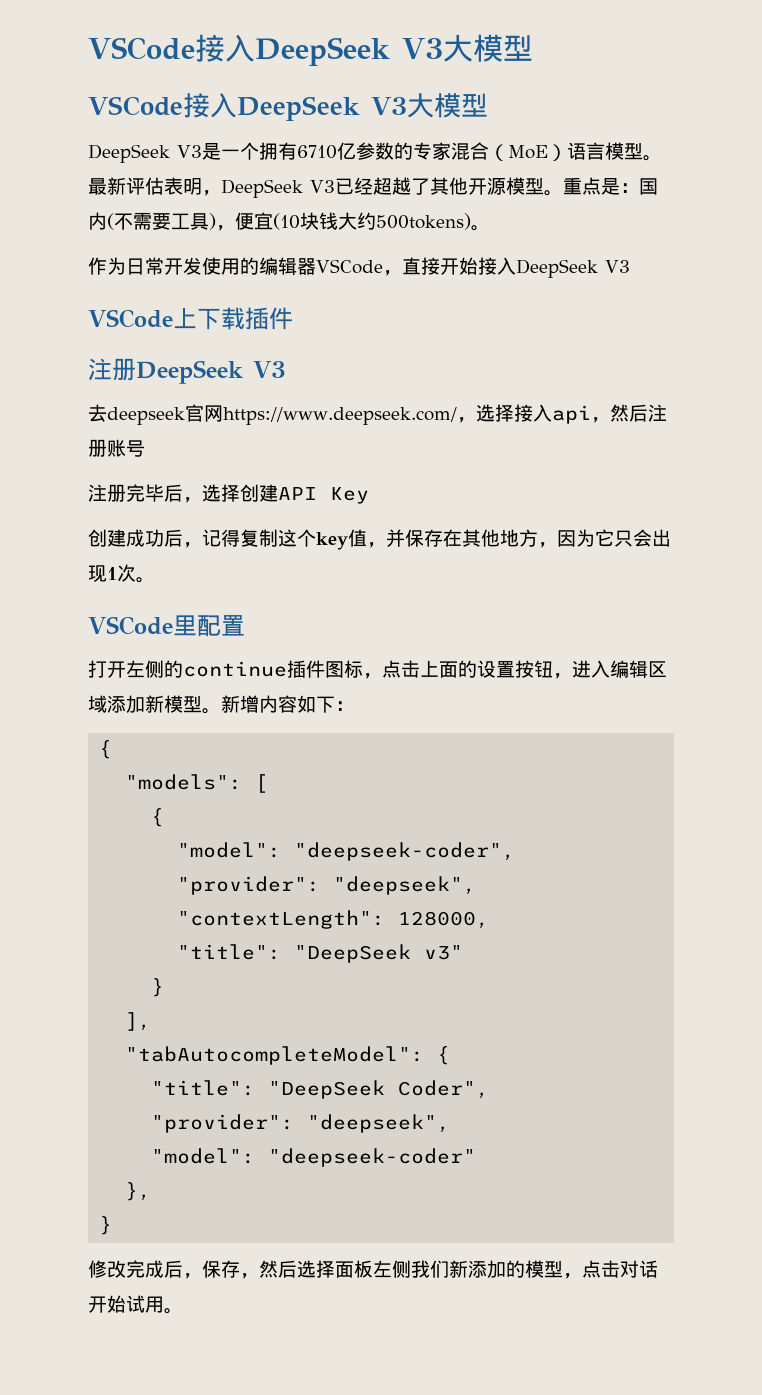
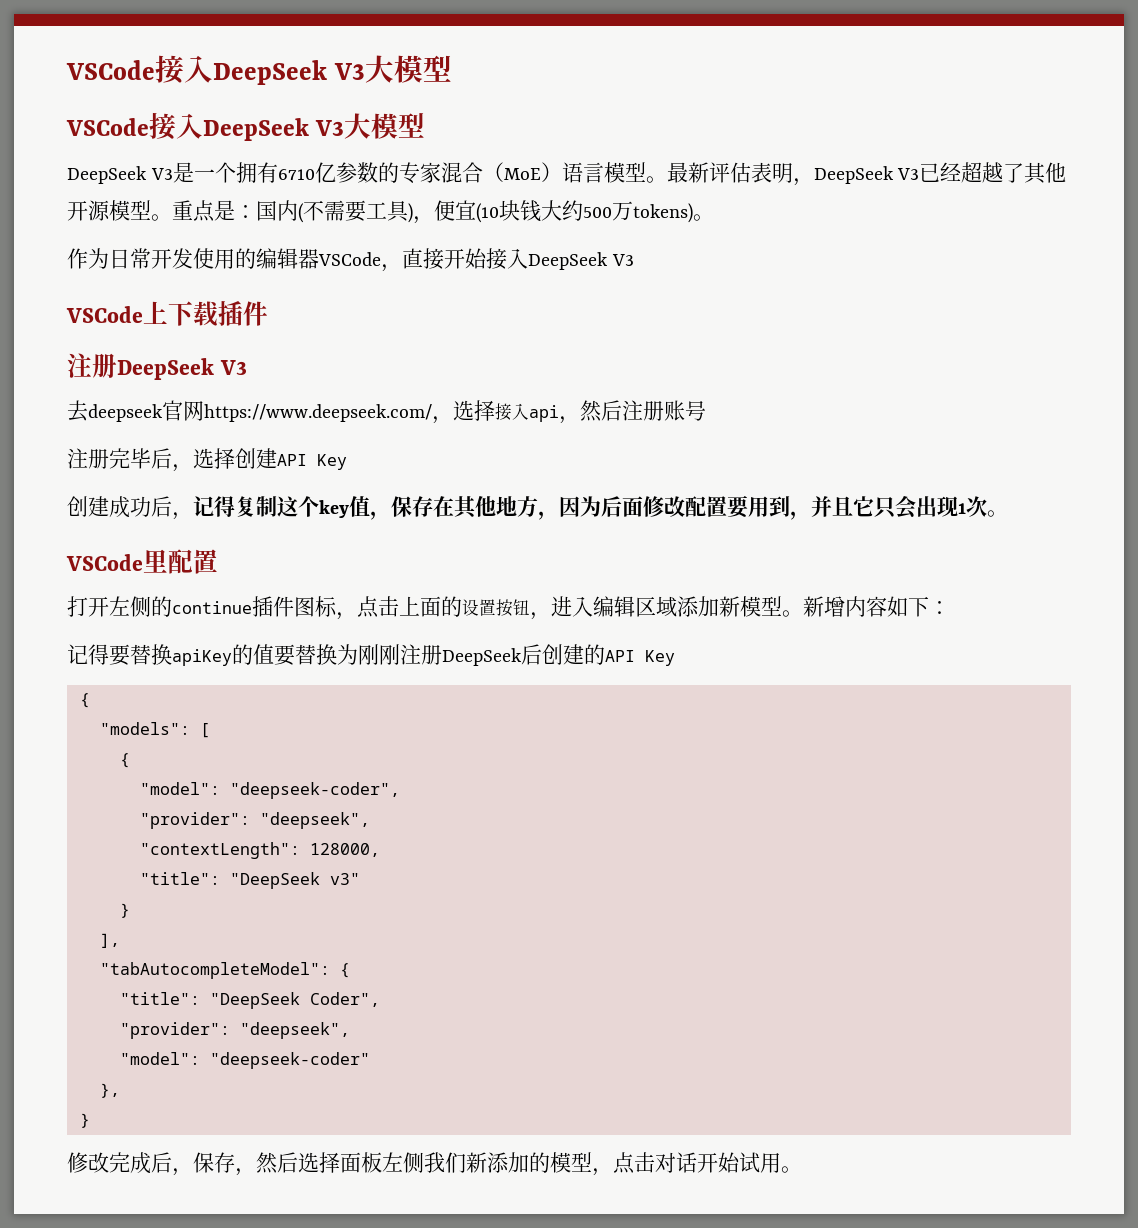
[376,213,471,230] 500tokens) -> [583,201,693,223] 500万tokens)
[386,529,405,547] 并 -> (391, 515) none
(595, 538) none -> [601,495,853,520] 后面修改配置要用到，并且
(354, 706) none -> [67,644,675,666] // 记得要替换apiKey的值要替换为刚刚注册DeepSeek后创建的API Key

